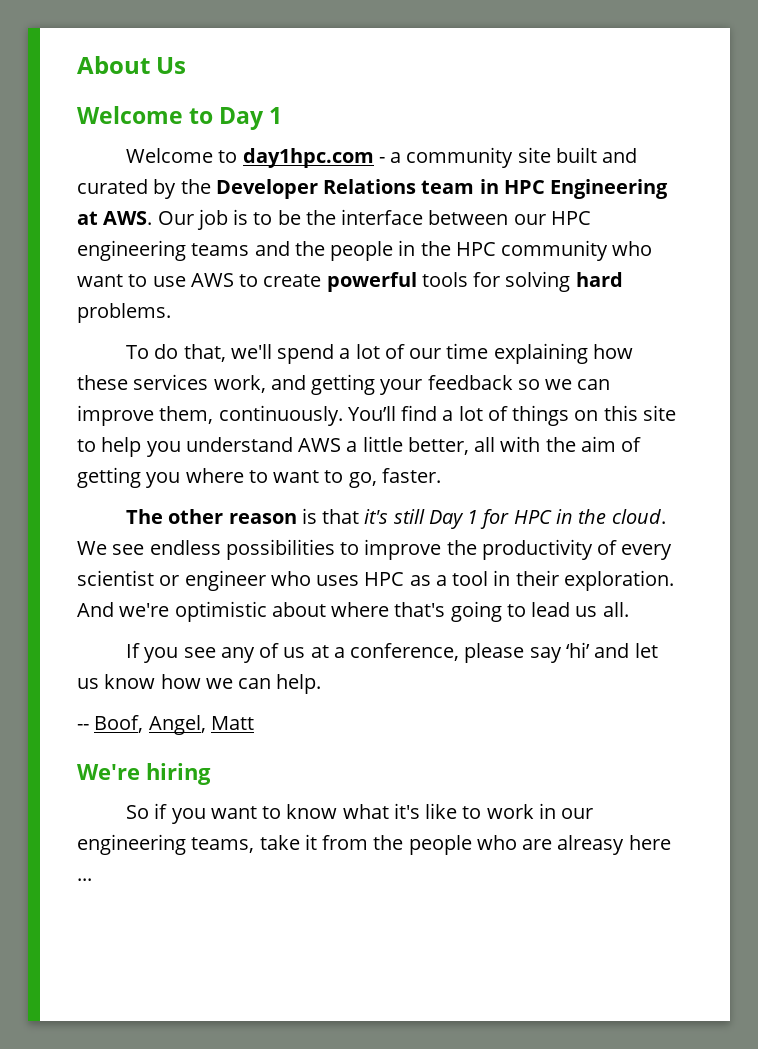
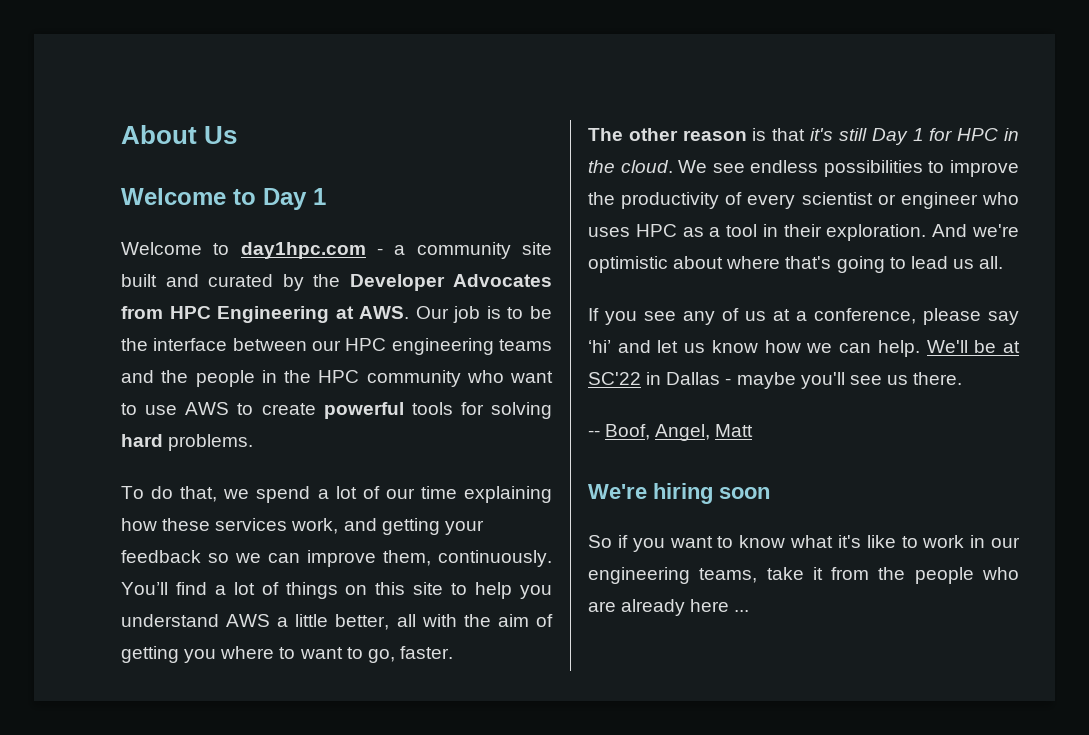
[323,179,499,194] Relations team in -> [453,274,552,287] [121,306,163,319] Advocates from
[230,344,272,359] we'll -> [223,489,250,499] we
(322, 684) none -> [926,340,1021,353] [588,372,963,389] We'll be at SC'22 in Dallas - maybe you'll see us there.
(211, 774) none -> [719,487,770,499] soon
[557,835,625,855] alreasy -> [621,599,686,616] already

